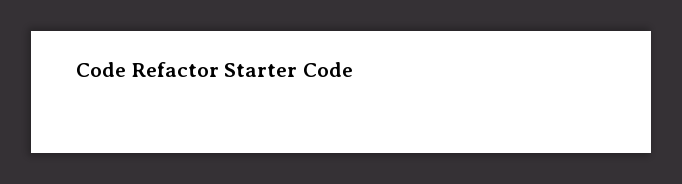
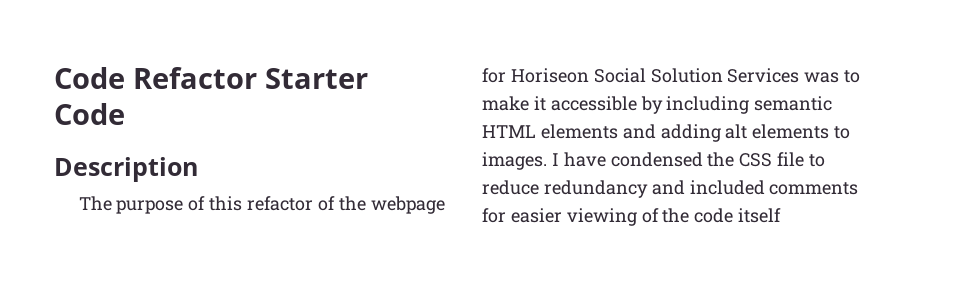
(354, 69) none -> [54,157,198,182] [78,196,445,214] [482,68,861,83] [482,96,833,114] [482,124,851,142] [482,152,826,170] [482,180,859,198] [482,208,782,226] // Description // The purpose of this refactor of the webpage for Horiseon Social Solution Services was to make it accessible by including semantic HTML elements and adding alt elements to images. I have condensed the CSS file to reduce redundancy and included comments for easier viewing of the code itself

